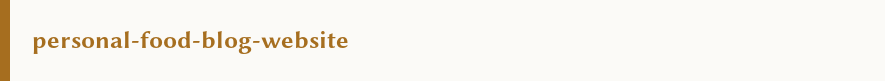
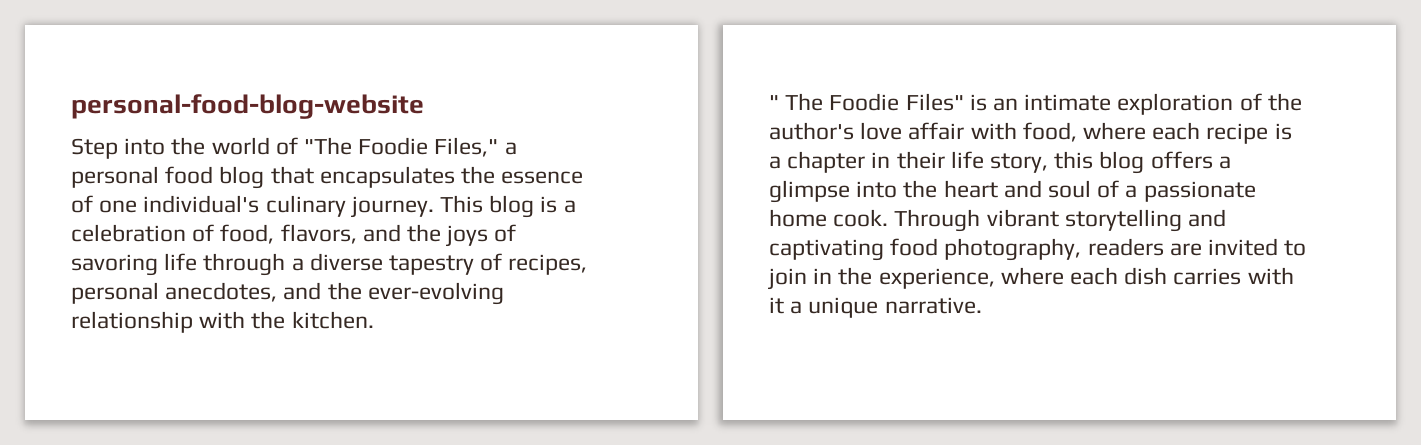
(349, 42) none -> [71,137,517,159] [71,166,584,189] [71,195,576,218] [71,224,517,247] [71,253,588,276] [71,282,504,305] [71,311,374,333] [769,93,1302,115] [769,122,1292,144] [769,151,1231,174] [769,180,1256,203] [769,209,1227,232] [769,238,1307,261] [768,267,1294,290] [769,297,982,318] // Step into the world of "The Foodie Files," a personal food blog that encapsulates the essence of one individual's culinary journey. This blog is a celebration of food, flavors, and the joys of savoring life through a diverse tapestry of recipes, personal anecdotes, and the ever-evolving relationship with the kitchen. // " The Foodie Files" is an intimate exploration of the author's love affair with food, where each recipe is a chapter in their life story, this blog offers a glimpse into the heart and soul of a passionate home cook. Through vibrant storytelling and captivating food photography, readers are invited to join in the experience, where each dish carries with it a unique narrative.

